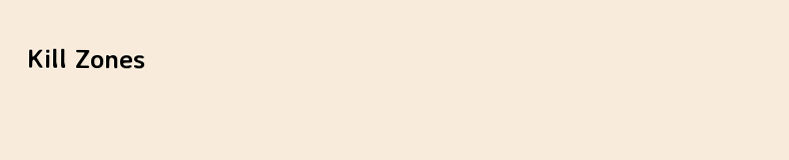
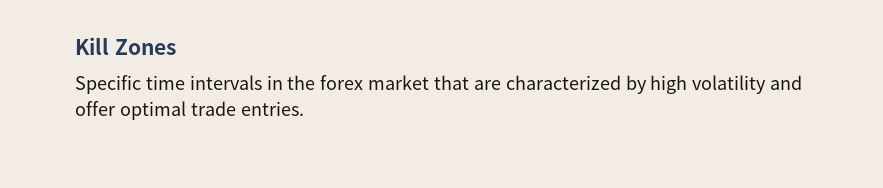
(146, 59) none -> [75,75,803,94] [75,101,304,120] // Specific time intervals in the forex market that are characterized by high volatility and offer optimal trade entries.

